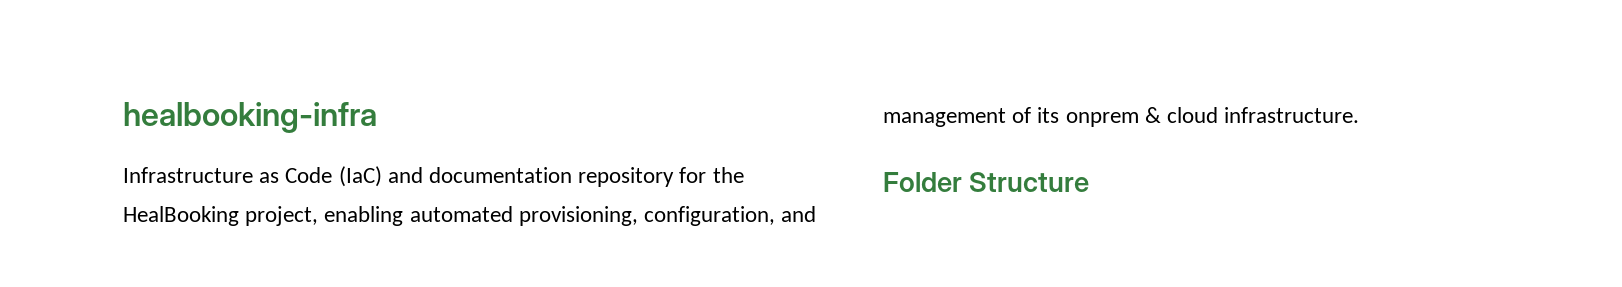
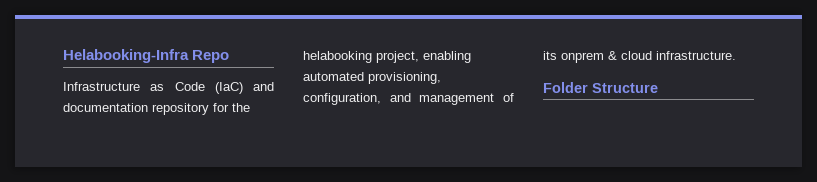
[123,102,377,133] healbooking-infra -> [63,49,230,63] Helabooking-Infra Repo
[123,206,239,226] HealBooking -> [303,51,372,63] helabooking

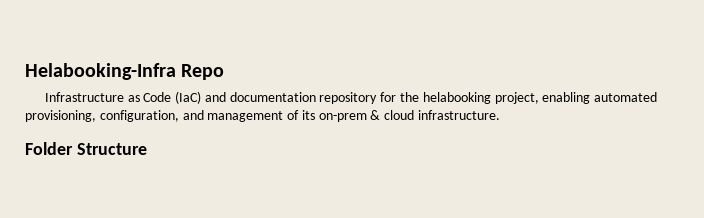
[561,52,604,63] onprem -> [318,113,367,122] on-prem

